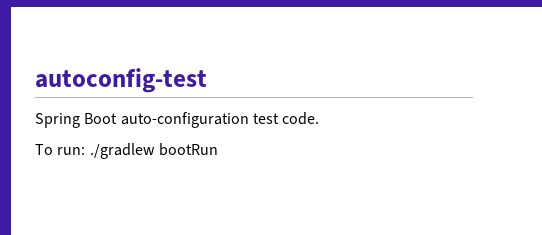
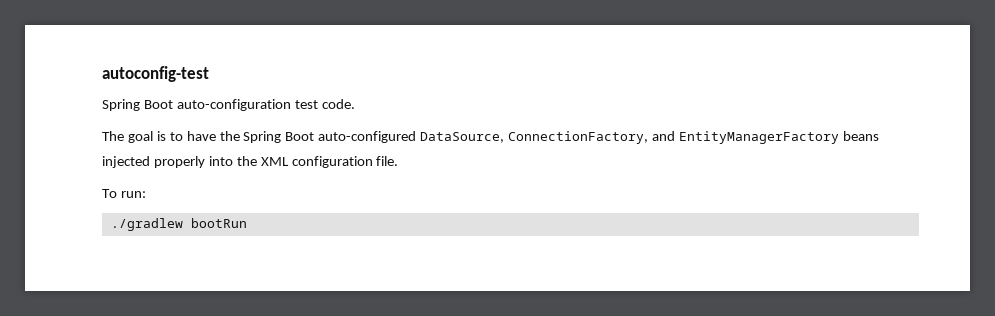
(320, 118) none -> [102,131,879,144] [102,156,399,168] // The goal is to have the Spring Boot auto-configured DataSource, ConnectionFactory, and EntityManagerFactory beans injected properly into the XML configuration file.
(86, 151) none -> (146, 194) //

